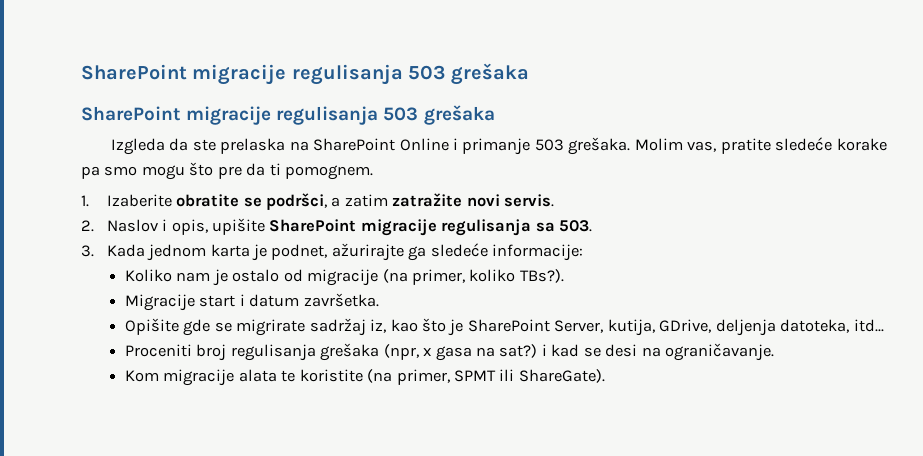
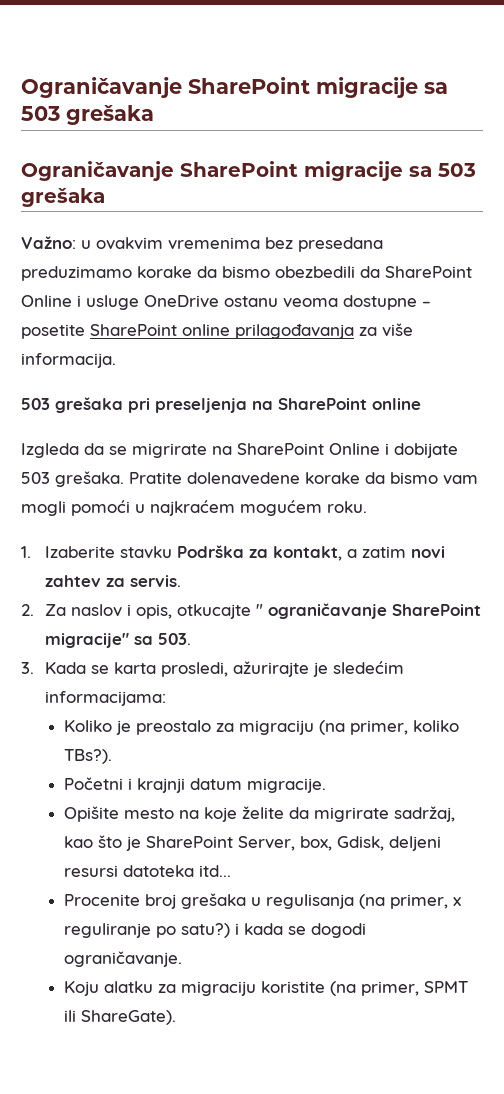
[81,63,529,85] [81,105,495,125] SharePoint migracije regulisanja 503 grešaka // SharePoint migracije regulisanja 503 grešaka -> [21,77,448,98] [21,105,154,125] [21,161,476,181] [21,188,105,207] [21,236,383,252] [21,266,472,281] [21,295,431,310] [21,323,413,339] [21,353,116,368] [21,397,421,413] Ograničavanje SharePoint migracije sa 503 grešaka // Ograničavanje SharePoint migracije sa 503 grešaka // Važno: u ovakvim vremenima bez presedana preduzimamo korake da bismo obezbedili da SharePoint Online i usluge OneDrive ostanu veoma dostupne – posetite SharePoint online prilagođavanja za više informacija. // 503 grešaka pri preseljenja na SharePoint online
[192,138,286,154] ste prelaska -> [109,443,207,458] se migrirate
[462,138,531,155] primanje -> [394,443,458,458] dobijate
[634,137,887,154] [81,162,374,180] [81,193,555,210] [81,218,593,236] [81,243,584,261] [124,269,564,286] [124,293,379,311] [124,318,387,336] Molim vas, pratite sledeće korake pa smo mogu što pre da ti pomognem. // 1. Izaberite obratite se podršci, a zatim zatražite novi servis. // 2. Naslov i opis, upišite SharePoint migracije regulisanja sa 503. // 3. Kada jednom karta je podnet, ažurirajte ga sledeće informacije: // Koliko nam je ostalo od migracije (na primer, koliko TBs?). // Migracije start i datum završetka. // Opišite gde se migrirate sadržaj iz, -> [129,472,478,485] [21,500,367,516] [21,545,446,561] [45,575,182,587] [21,603,482,619] [45,633,192,648] [21,661,405,677] [45,691,167,706] [63,720,459,735] [63,749,112,764] [63,777,326,793] [63,806,455,822] Pratite dolenavedene korake da bismo vam mogli pomoći u najkraćem mogućem roku. // 1. Izaberite stavku Podrška za kontakt, a zatim novi zahtev za servis. // 2. Za naslov i opis, otkucajte " ograničavanje SharePoint migracije" sa 503. // 3. Kada se karta prosledi, ažurirajte je sledećim informacijama: // Koliko je preostalo za migraciju (na primer, koliko TBs?). // Početni i krajnji datum migracije. // Opišite mesto na koje želite da migrirate sadržaj,
[607,319,884,336] [124,343,775,361] [124,369,296,386] kutija, GDrive, deljenja datoteka, itd... // Proceniti broj regulisanja grešaka (npr, x gasa na sat?) i kad se desi na ograničavanje. // Kom migracije alata te -> [299,836,441,851] [63,865,231,877] [63,893,461,909] [63,923,366,938] [63,951,182,967] [63,981,256,996] box, Gdisk, deljeni resursi datoteka itd... // Procenite broj grešaka u regulisanja (na primer, x reguliranje po satu?) i kada se dogodi ograničavanje. // Koju alatku za migraciju

